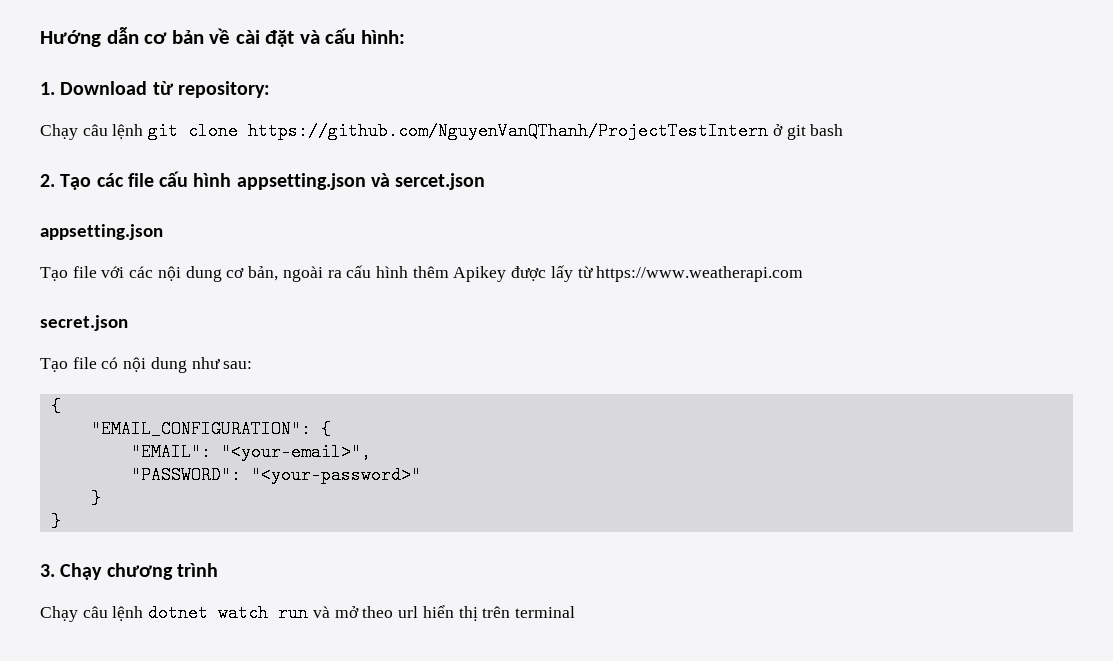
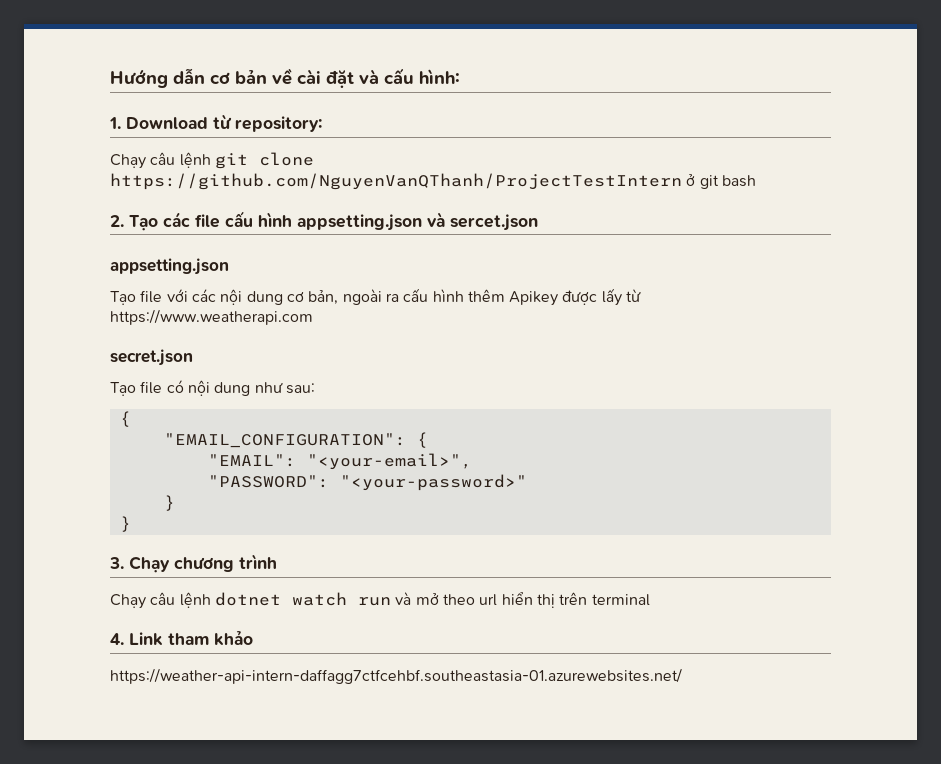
(575, 612) none -> [110,631,253,646] [110,668,682,684] // 4. Link tham khảo // https://weather-api-intern-daffagg7ctfcehbf.southeastasia-01.azurewebsites.net/

